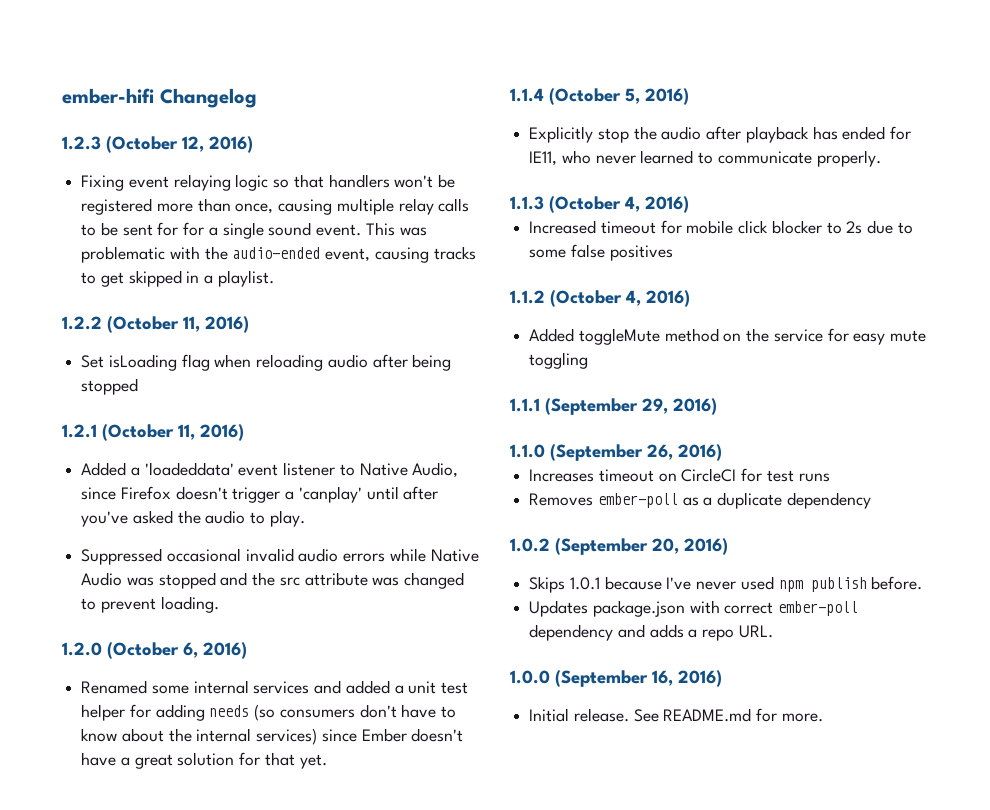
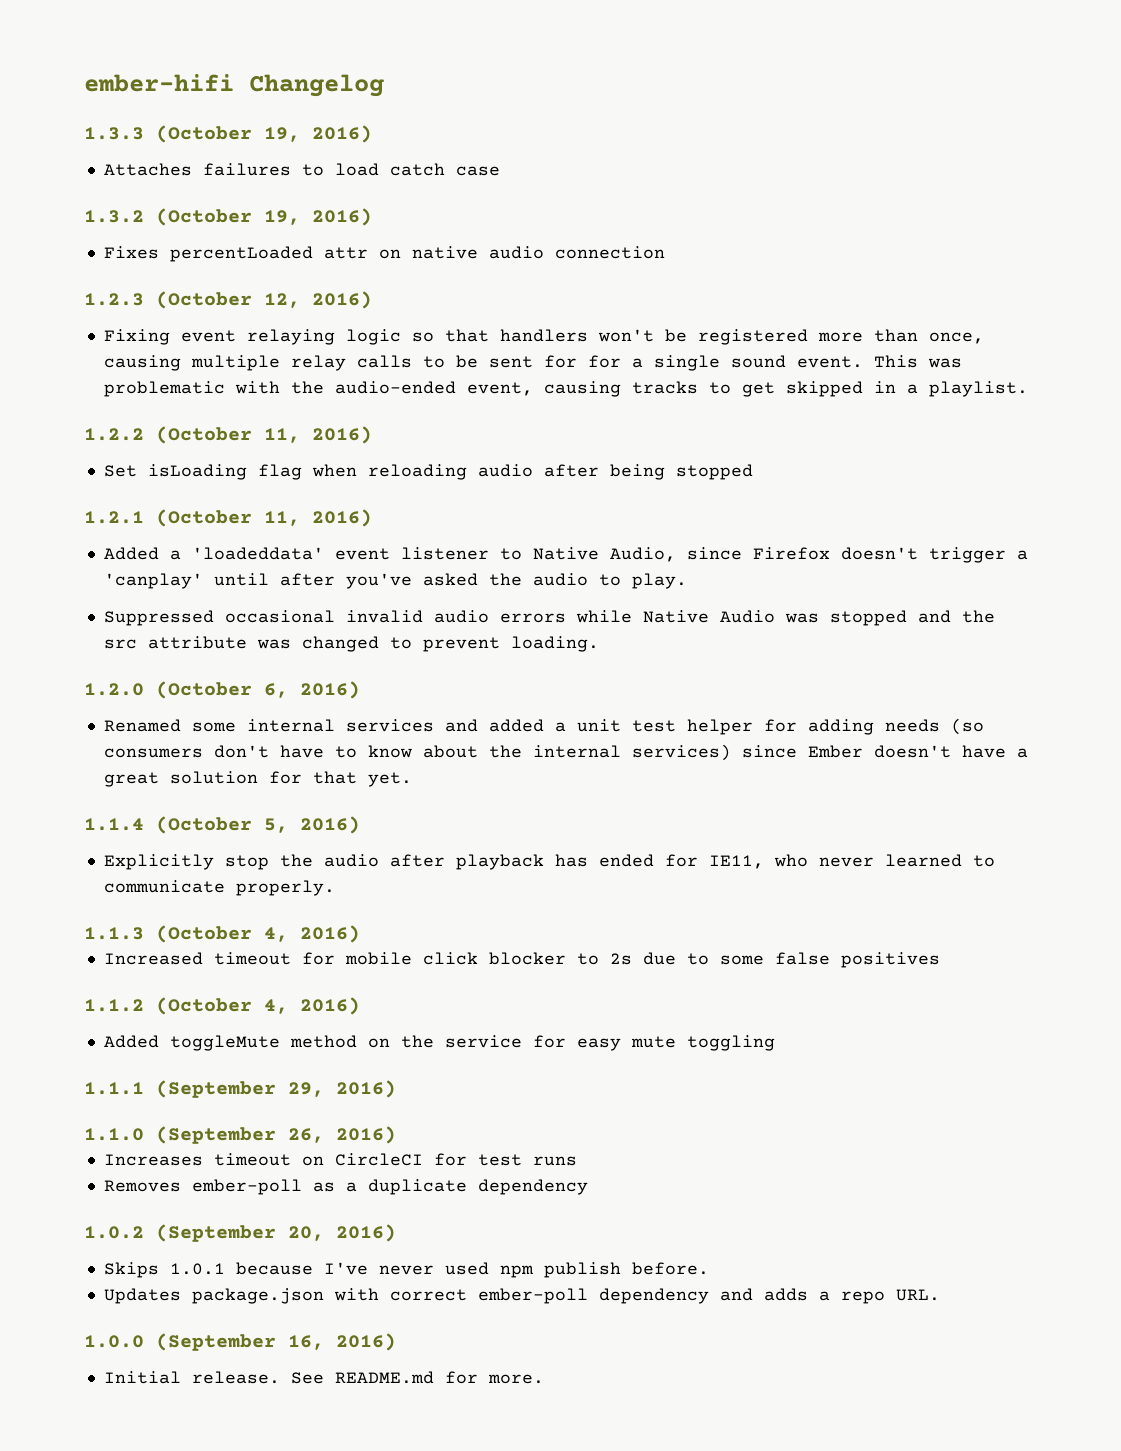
(257, 98) none -> [84,125,372,143] [103,163,500,176] [84,208,372,226] [103,246,665,262] // 1.3.3 (October 19, 2016) // Attaches failures to load catch case // 1.3.2 (October 19, 2016) // Fixes percentLoaded attr on native audio connection

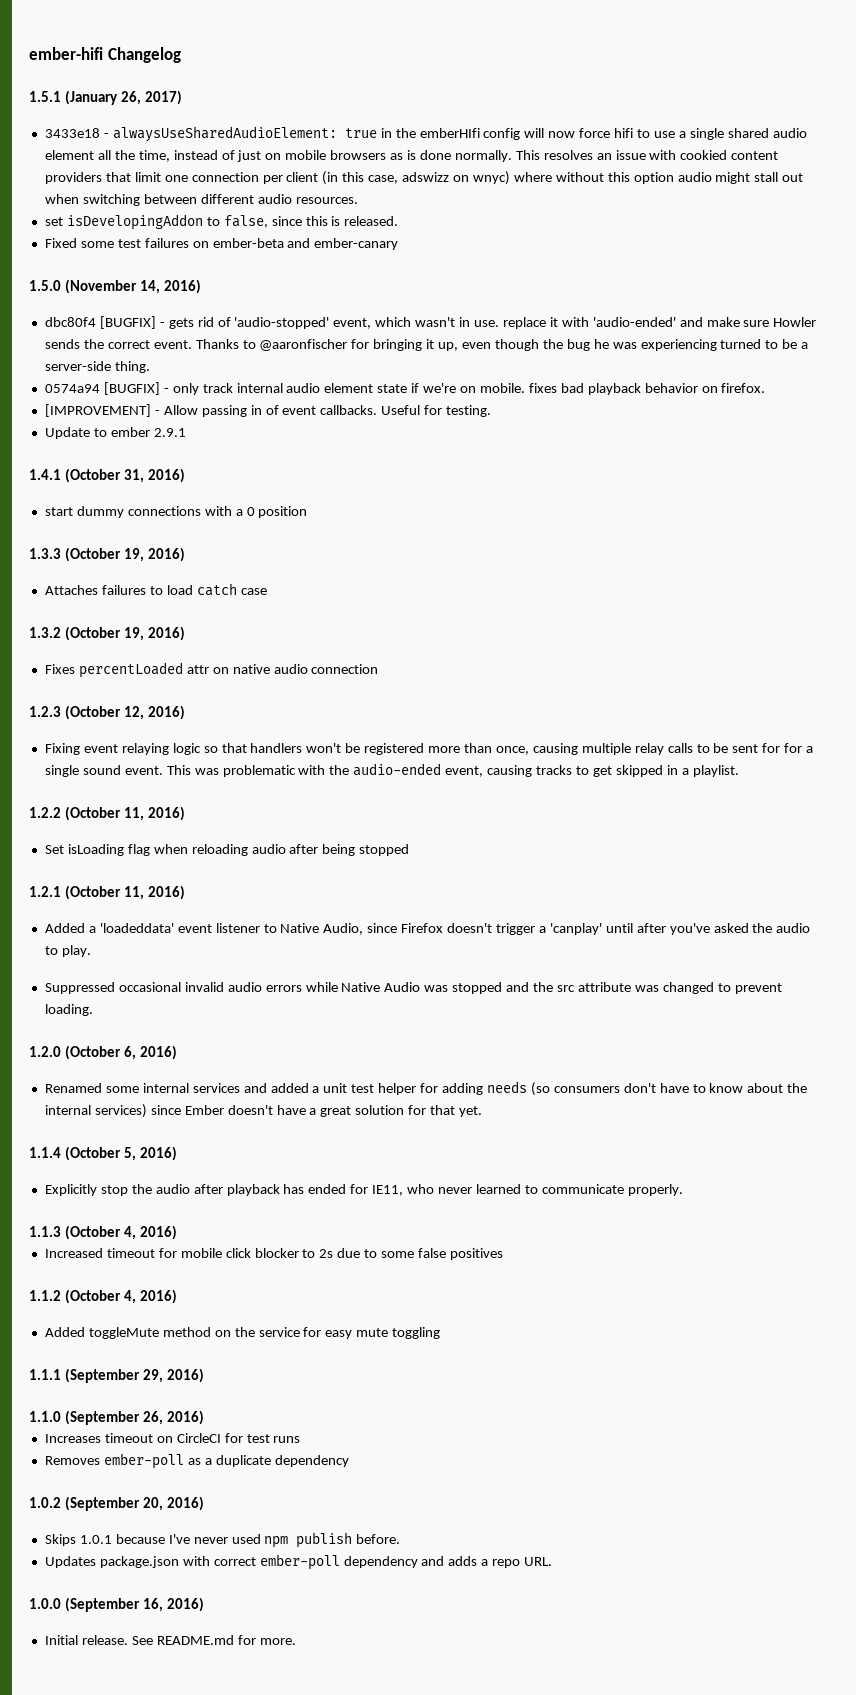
(384, 85) none -> [29,90,183,105] [44,126,807,142] [44,150,779,162] [44,171,804,185] [44,194,358,206] [44,214,399,230] [44,238,399,250] [29,279,202,294] [44,316,817,329] [44,339,809,351] [44,361,150,373] [44,382,766,395] [44,404,492,417] [44,427,186,439] [29,468,186,483] [44,506,308,518] // 1.5.1 (January 26, 2017) // 3433e18 - alwaysUseSharedAudioElement: true in the emberHIfi config will now force hifi to use a single shared audio element all the time, instead of just on mobile browsers as is done normally. This resolves an issue with cookied content providers that limit one connection per client (in this case, adswizz on wnyc) where without this option audio might stall out when switching between different audio resources. // set isDevelopingAddon to false, since this is released. // Fixed some test failures on ember-beta and ember-canary // 1.5.0 (November 14, 2016) // dbc80f4 [BUGFIX] - gets rid of 'audio-stopped' event, which wasn't in use. replace it with 'audio-ended' and make sure Howler sends the correct event. Thanks to @aaronfischer for bringing it up, even though the bug he was experiencing turned to be a server-side thing. // 0574a94 [BUGFIX] - only track internal audio element state if we're on mobile. fixes bad playback behavior on firefox. // [IMPROVEMENT] - Allow passing in of event callbacks. Useful for testing. // Update to ember 2.9.1 // 1.4.1 (October 31, 2016) // start dummy connections with a 0 position

